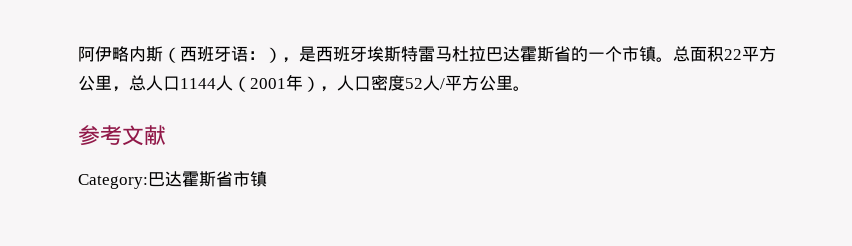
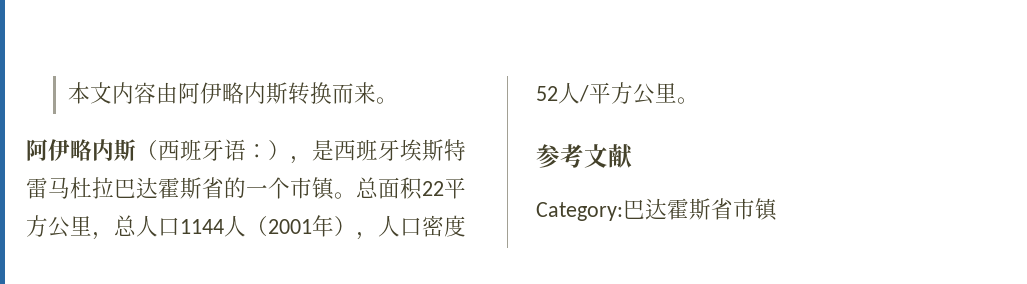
(78, 54) none -> [68,82,399,105] 本文内容由阿伊略内斯转换而来。 //

